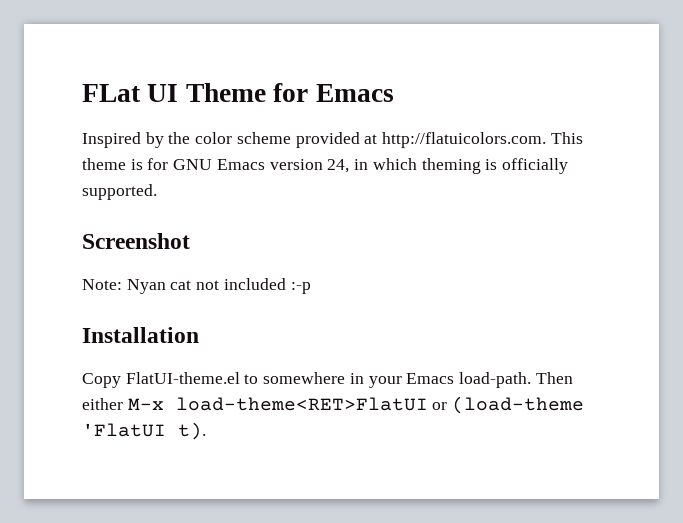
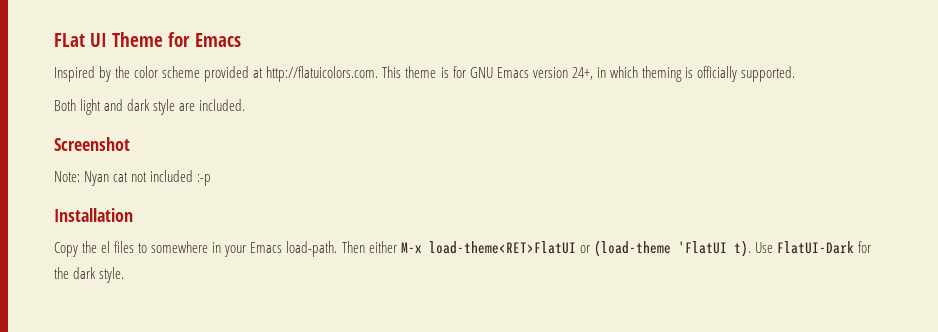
[327,159,350,173] 24, -> [571,67,593,80] 24+,
(157, 192) none -> [54,99,246,115] // Both light and dark style are included.
[125,372,240,384] FlatUI-theme.el -> [82,241,135,253] the el files
(206, 431) none -> [754,241,871,254] [54,267,125,283] Use FlatUI-Dark for the dark style.

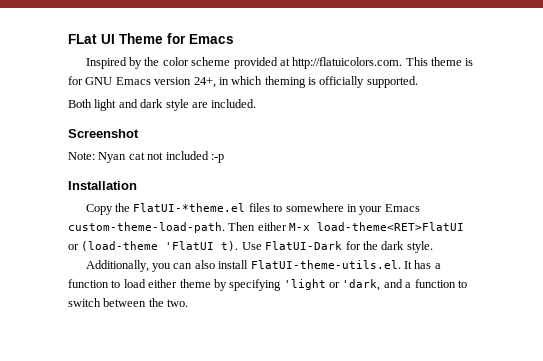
[101,241,111,253] el -> [133,203,246,212] FlatUI-*theme.el
[286,241,338,257] load-path. -> [68,222,225,233] custom-theme-load-path.
(125, 275) none -> [85,260,441,272] [68,279,467,291] [68,298,189,307] // Additionally, you can also install FlatUI-theme-utils.el. It has a function to load either theme by specifying 'light or 'dark, and a function to switch between the two.

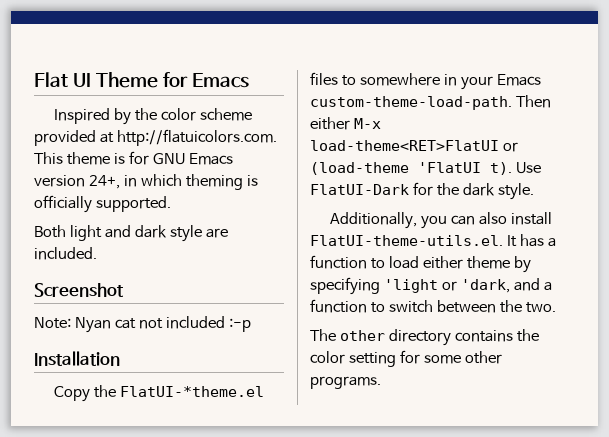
[68,34,97,44] FLat -> [34,72,68,87] Flat
(189, 303) none -> [310,329,539,346] [310,350,502,367] [310,376,381,389] // The other directory contains the color setting for some other programs.

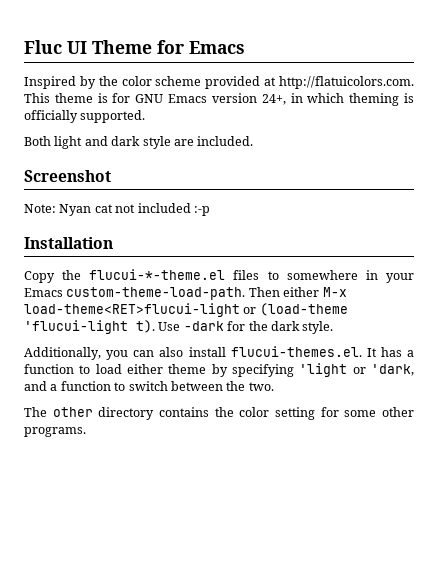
[34,72,68,87] Flat -> [24,40,62,54] Fluc
[119,386,264,397] FlatUI-*theme.el -> [89,269,226,280] flucui-*-theme.el
[310,140,499,151] load-theme<RET>FlatUI -> [24,303,240,317] load-theme<RET>flucui-light
[418,162,481,173] 'FlatUI -> [24,320,128,334] 'flucui-light
[310,184,409,195] FlatUI-Dark -> [183,321,224,331] -dark
[310,235,503,246] FlatUI-theme-utils.el. -> [230,346,362,357] flucui-themes.el.

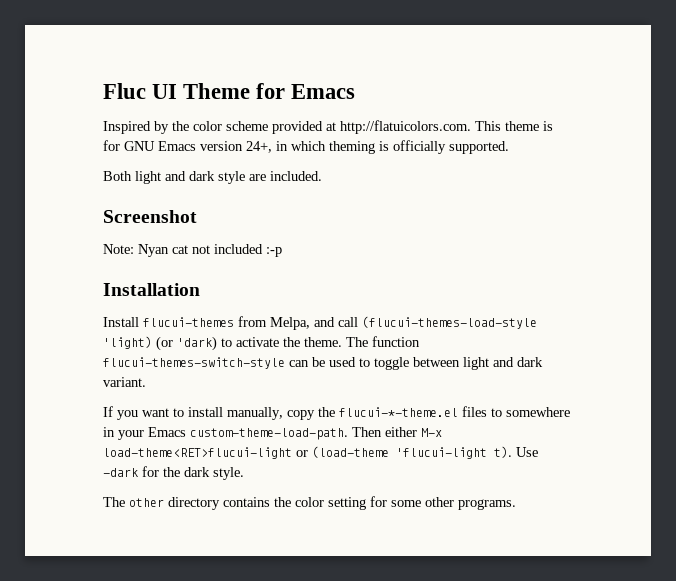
[24,271,55,283] Copy -> [103,316,537,330] [103,336,420,351] [103,357,543,370] [103,377,146,387] [103,406,315,420] Install flucui-themes from Melpa, and call (flucui-themes-load-style 'light) (or 'dark) to activate the theme. The function flucui-themes-switch-style can be used to toggle between light and dark variant. // If you want to install manually, copy
[24,346,414,360] [24,363,414,377] [24,381,274,391] // Additionally, you can also install flucui-themes.el. It has a function to load either theme by specifying 'light or 'dark, and a function to switch between the two. -> (244, 473) none

